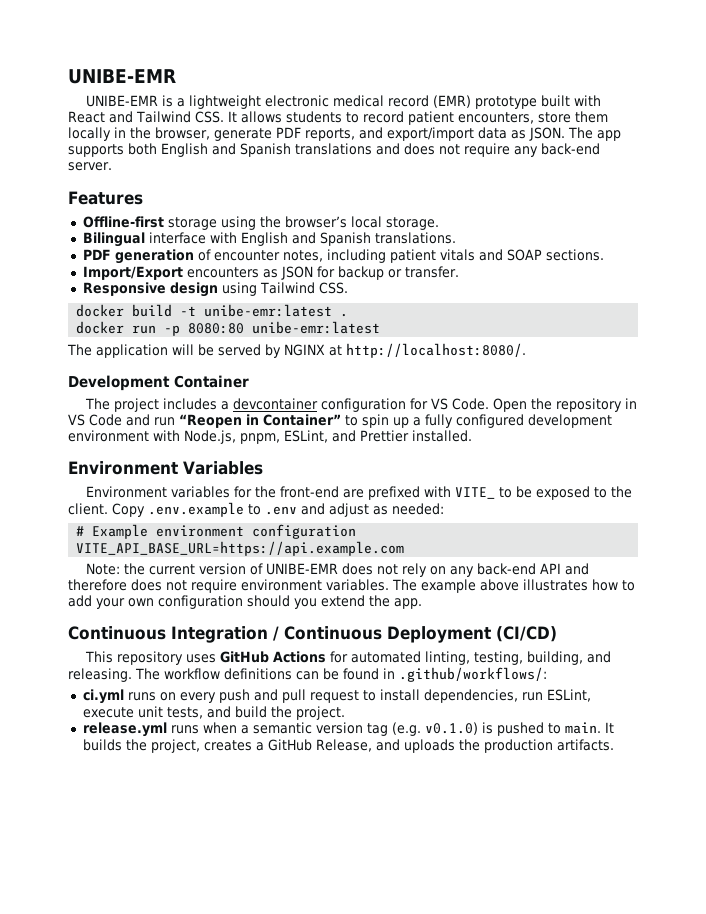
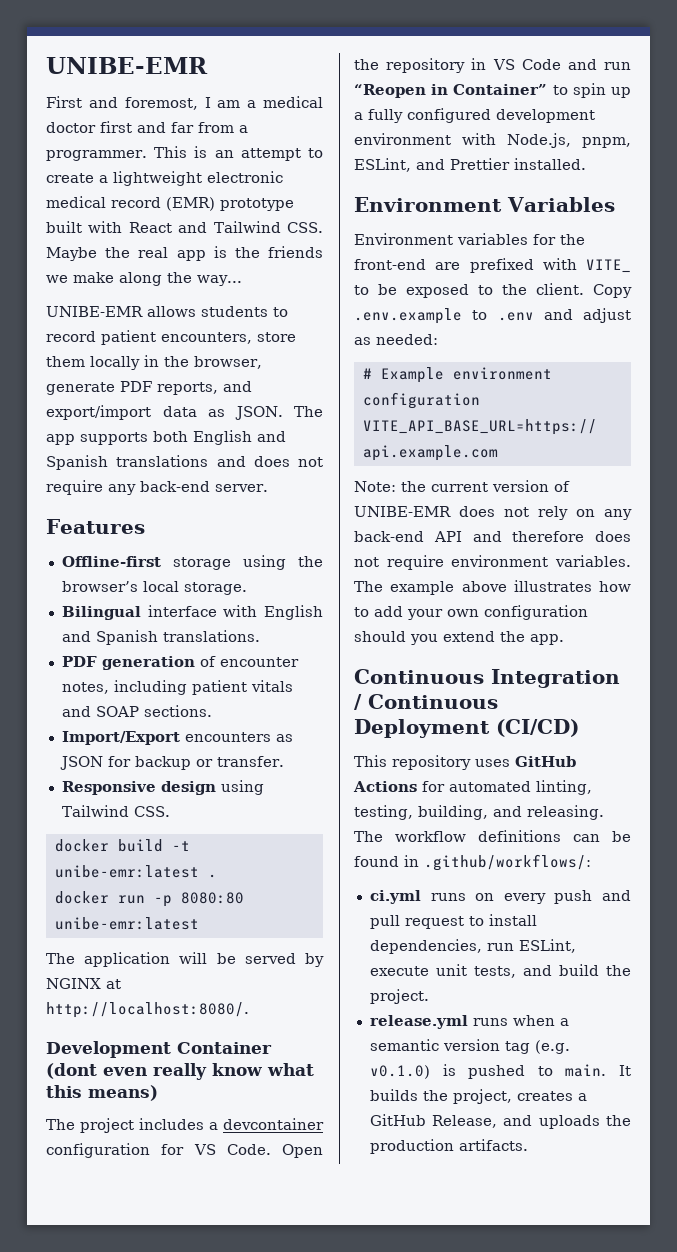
[86,95,174,107] UNIBE‑EMR is -> [46,96,324,110] [46,121,248,133] [46,146,323,161] [46,173,94,183] First and foremost, I am a medical doctor first and far from a programmer. This is an attempt to create
[227,111,237,122] It -> [46,246,323,261] [46,272,242,286] [46,306,143,317] Maybe the real app is the friends we make along the way... // UNIBE-EMR
(249, 381) none -> [46,1063,314,1080] [46,1085,158,1101] (dont even really know what this means)

